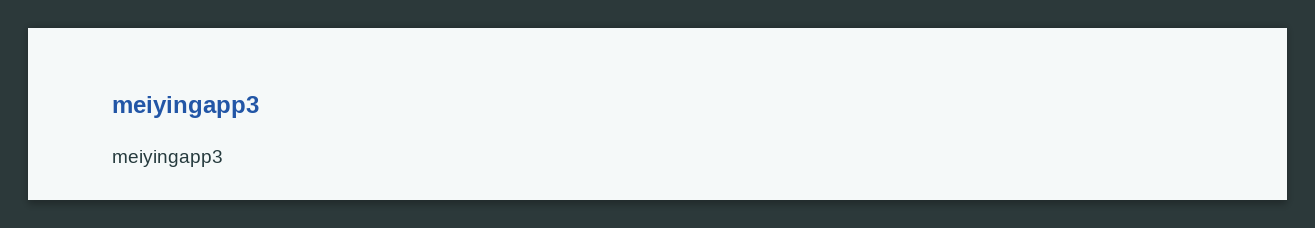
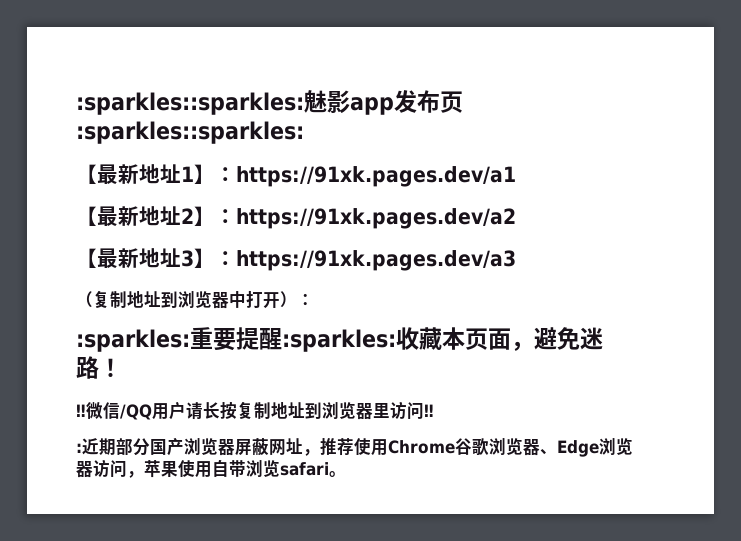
[112,96,259,118] [112,150,223,167] meiyingapp3 // meiyingapp3 -> [76,90,463,115] [76,121,304,144] [76,164,516,187] [76,206,516,229] [76,248,516,271] [76,290,314,309] [76,327,603,352] [76,356,122,379] [76,401,434,420] [76,438,633,457] [76,459,346,478] :sparkles::sparkles:魅影app发布页:sparkles::sparkles: // 【最新地址1】：https://91xk.pages.dev/a1 // 【最新地址2】：https://91xk.pages.dev/a2 // 【最新地址3】：https://91xk.pages.dev/a3 // （复制地址到浏览器中打开）： // :sparkles:重要提醒:sparkles:收藏本页面，避免迷路！ // ‼微信/QQ用户请长按复制地址到浏览器里访问‼ // :近期部分国产浏览器屏蔽网址，推荐使用Chrome谷歌浏览器、Edge浏览器访问，苹果使用自带浏览safari。

